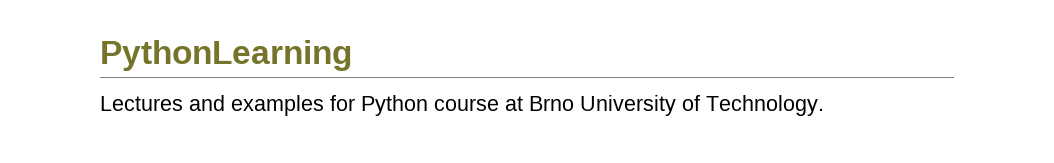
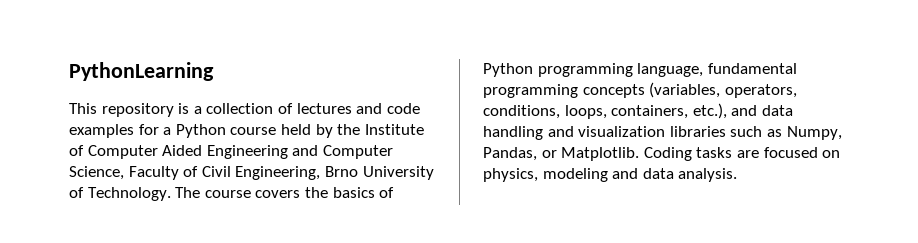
[100,95,225,111] Lectures and -> [69,103,420,117] This repository is a collection of lectures and code
(355, 103) none -> [163,127,172,135] a
[505,95,824,116] at Brno University of Technology. -> [280,124,424,138] [69,145,393,159] [69,166,434,180] [69,187,395,201] [483,63,797,77] [483,82,797,98] [483,103,793,119] [483,126,842,140] [483,147,841,161] [483,168,738,182] held by the Institute of Computer Aided Engineering and Computer Science, Faculty of Civil Engineering, Brno University of Technology. The course covers the basics of Python programming language, fundamental programming concepts (variables, operators, conditions, loops, containers, etc.), and data handling and visualization libraries such as Numpy, Pandas, or Matplotlib. Coding tasks are focused on physics, modeling and data analysis.

